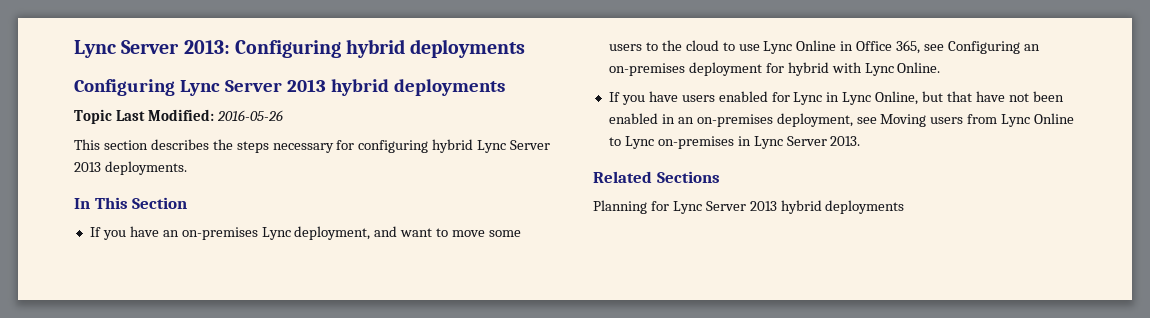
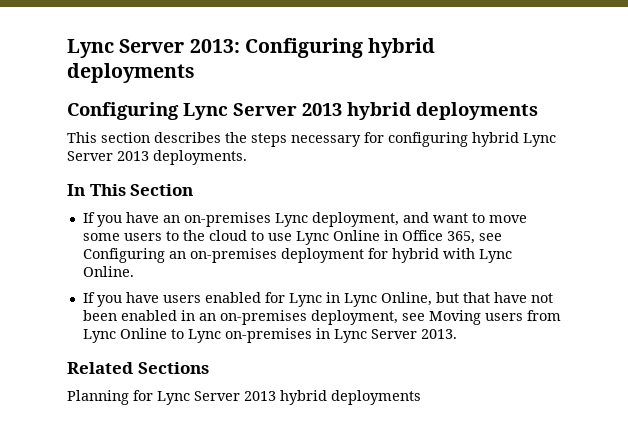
[74,109,283,124] // Topic Last Modified: 2016-05-26 -> (538, 111) none

